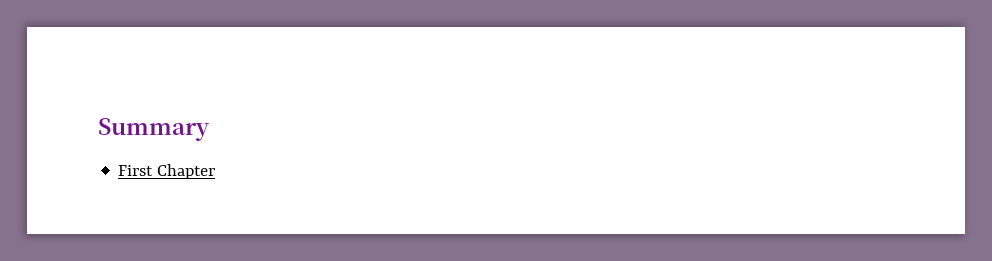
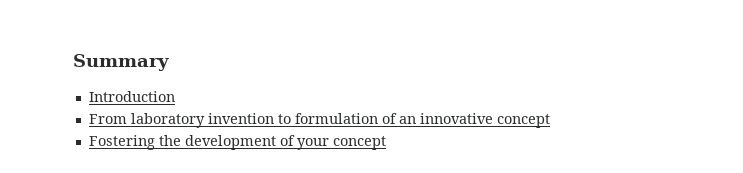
[118,164,216,179] First Chapter -> [88,91,175,102] [88,113,550,128] [88,135,386,150] Introduction // From laboratory invention to formulation of an innovative concept // Fostering the development of your concept

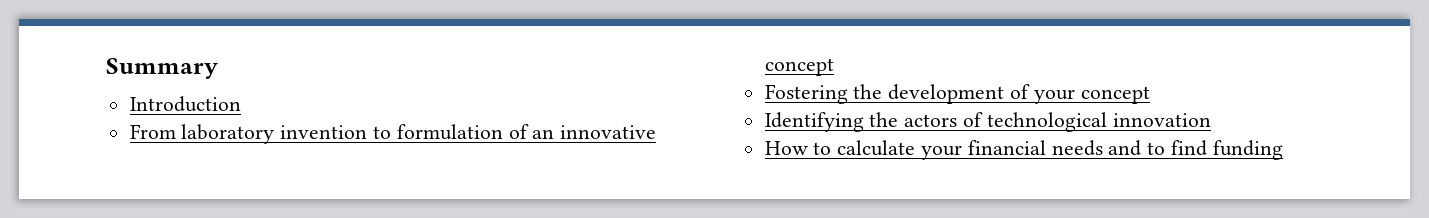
(386, 143) none -> [764,112,1211,132] [764,140,1283,160] // Identifying the actors of technological innovation // How to calculate your financial needs and to find funding

